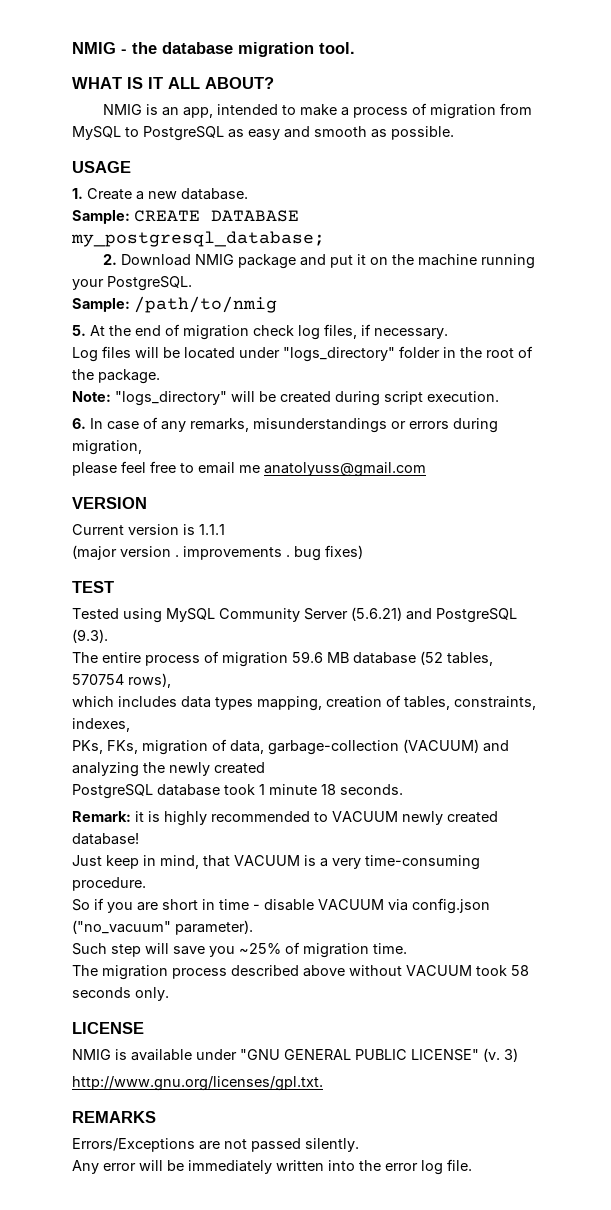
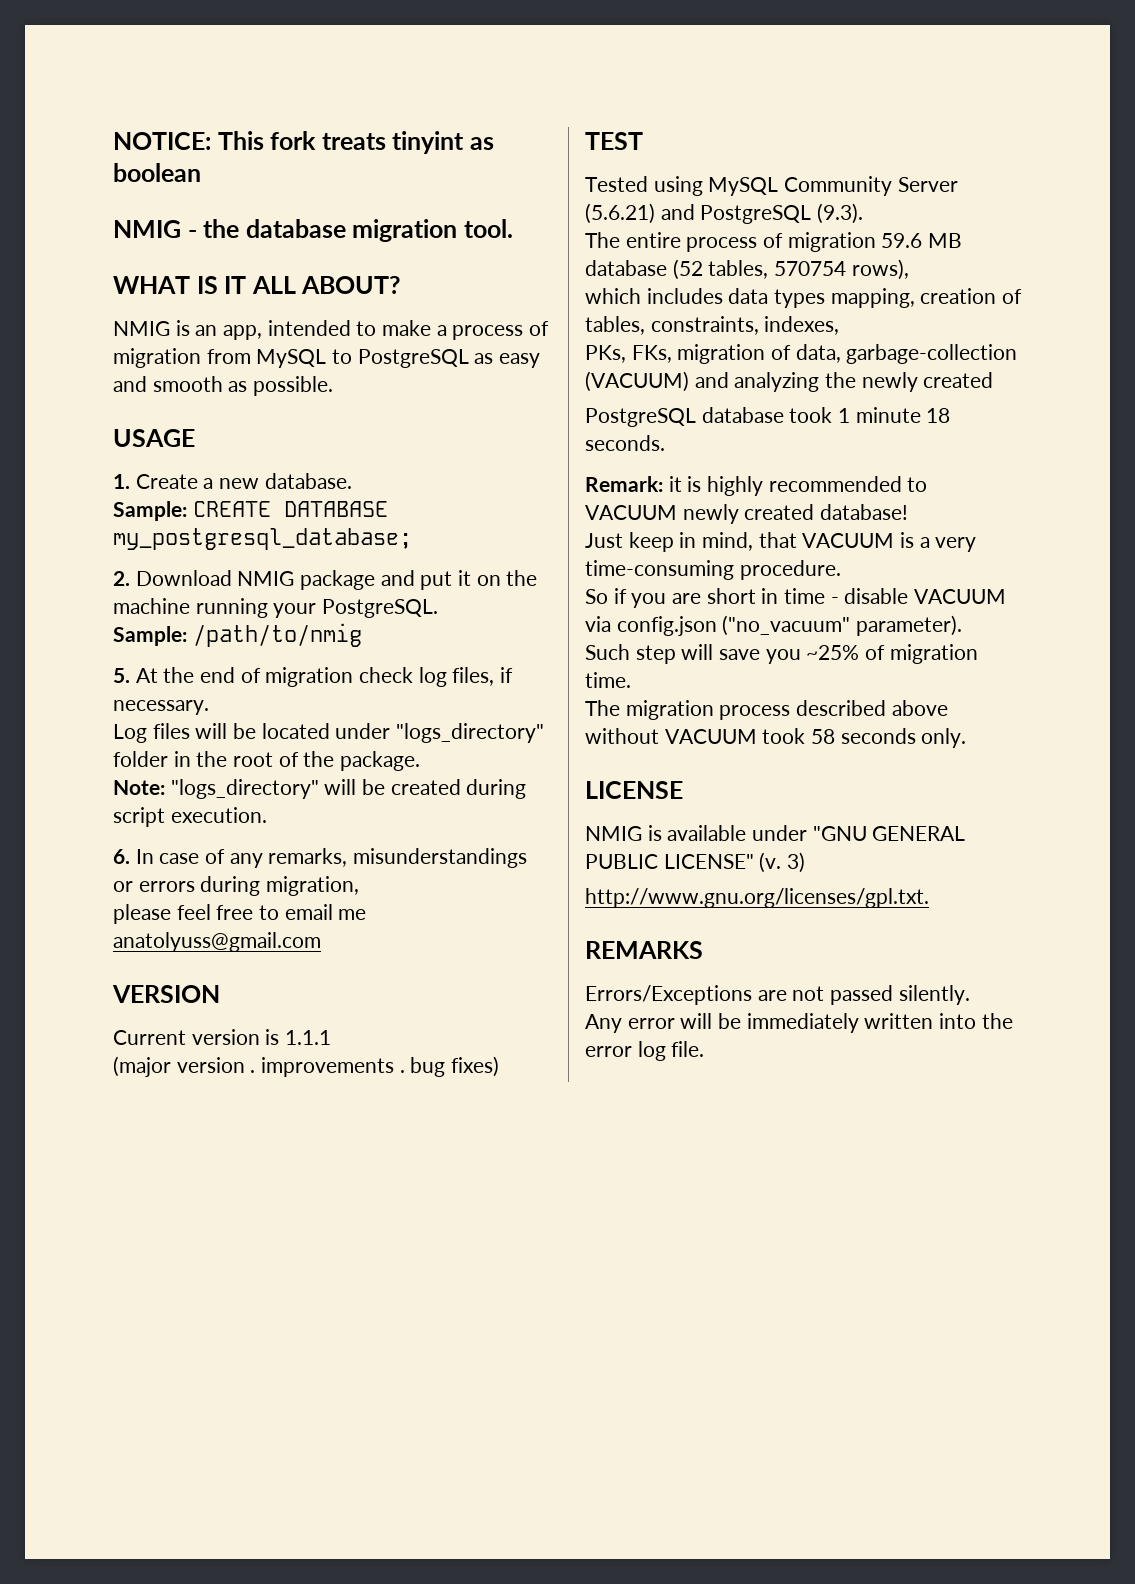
(72, 48) none -> [113,131,495,154] [113,163,201,182] NOTICE: This fork treats tinyint as boolean //

